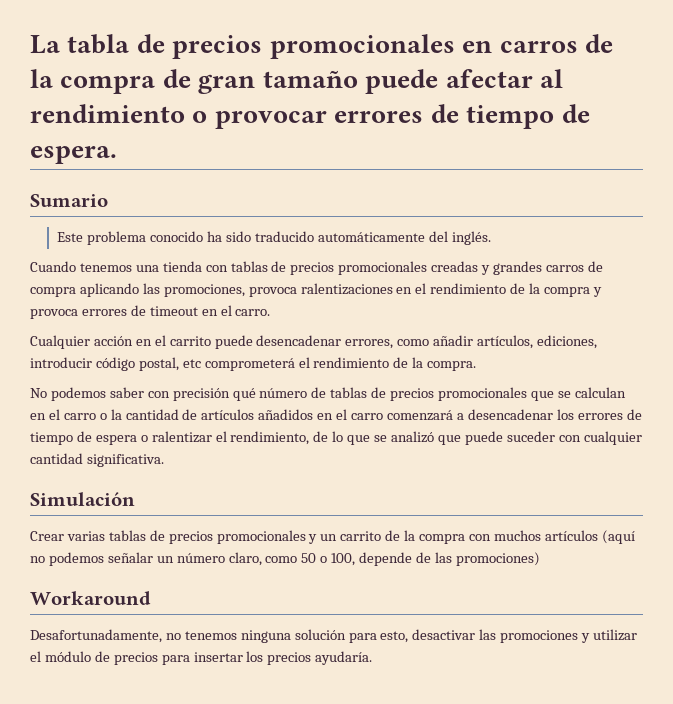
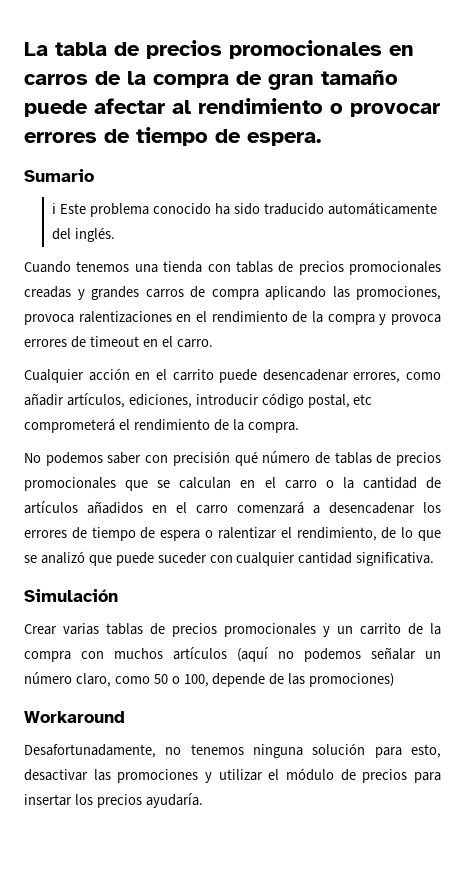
(108, 200) none -> [52,203,57,214] ℹ

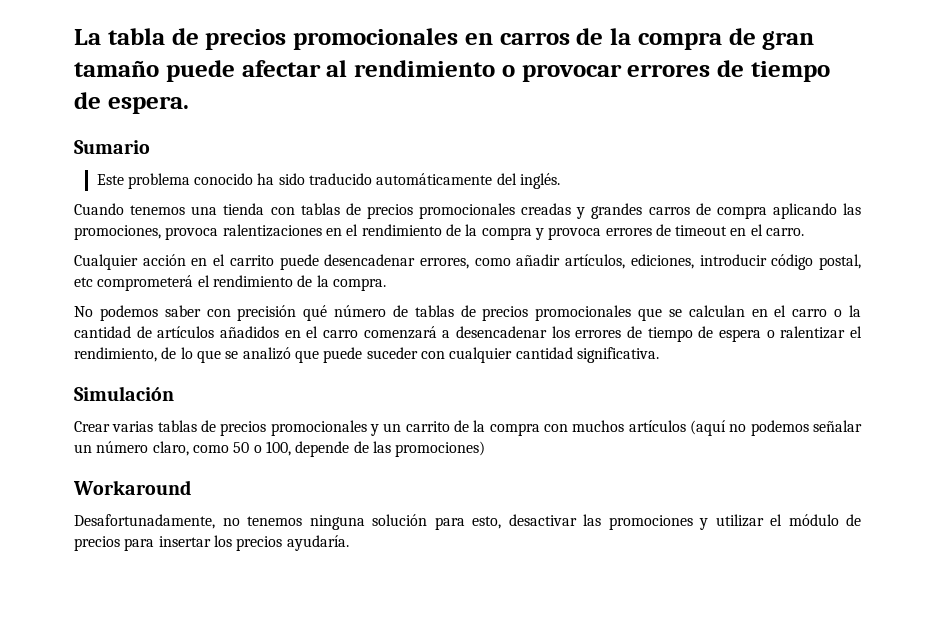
[52,203,57,214] ℹ -> (150, 147) none

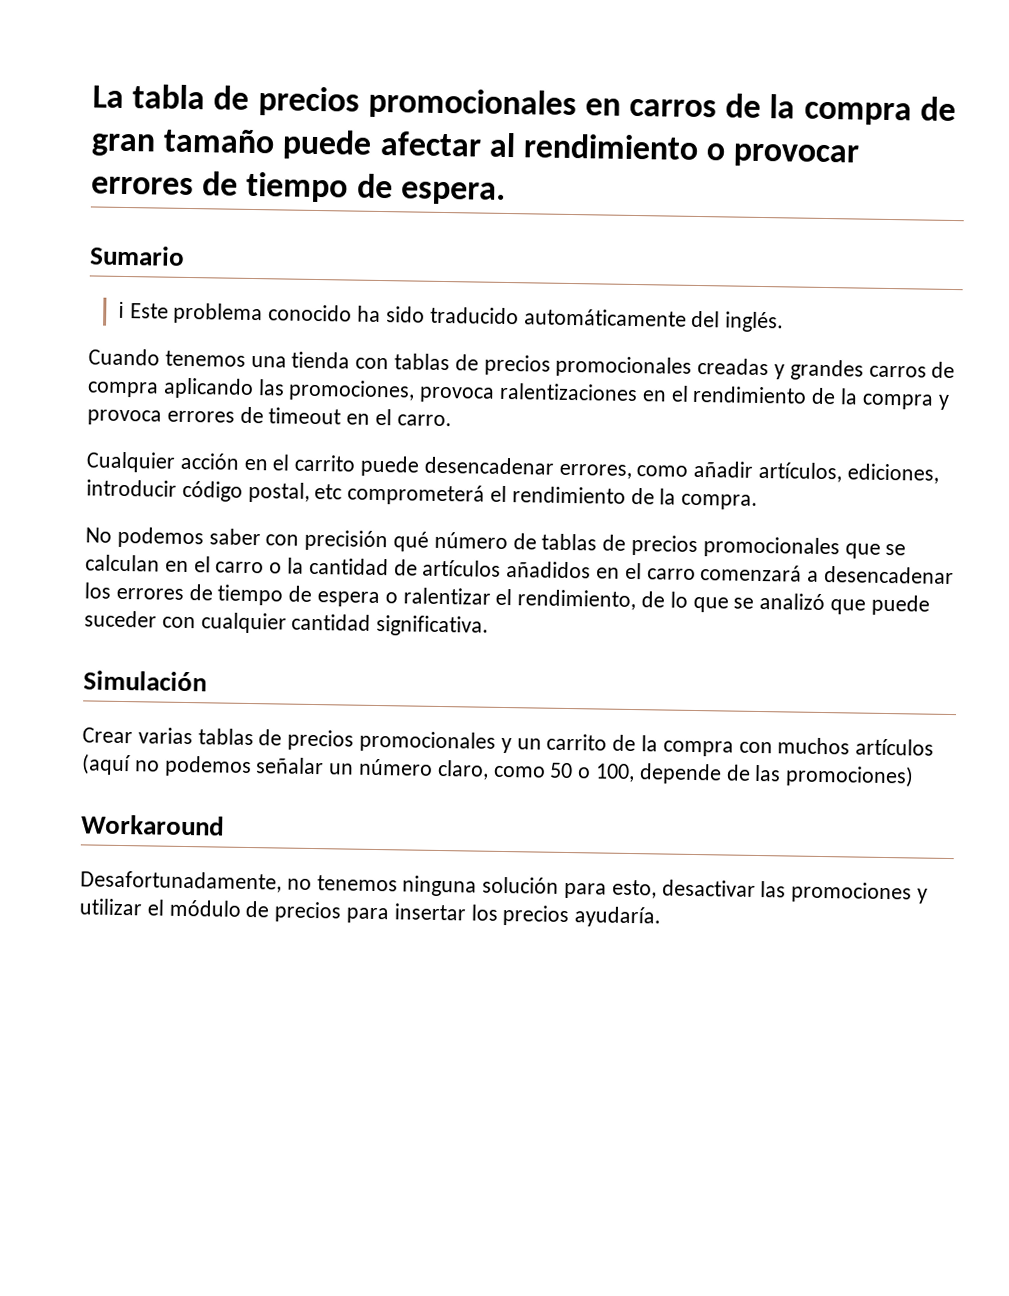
(150, 147) none -> [117,301,125,318] ℹ

